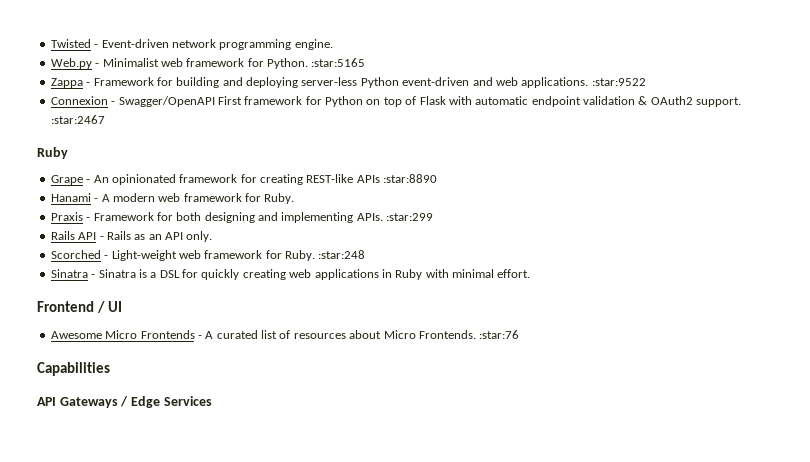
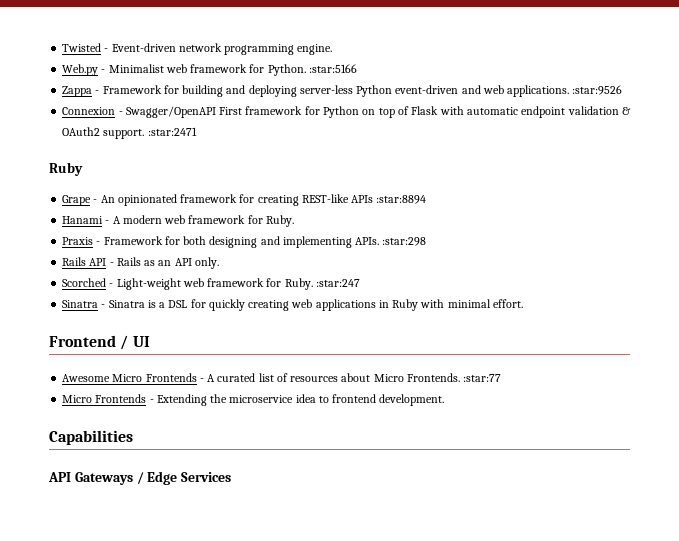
[311,58,366,67] :star:5165 -> [308,64,357,73] :star:5166
[591,78,646,86] :star:9522 -> [572,85,623,95] :star:9526
[50,115,105,124] :star:2467 -> [147,127,197,136] :star:2471
[383,174,438,183] :star:8890 -> [376,195,427,204] :star:8894
[386,213,434,221] :star:299 -> [382,237,427,246] :star:298
[318,250,366,259] :star:248 -> [315,279,360,287] :star:247
[479,330,520,339] :star:76 -> [463,374,502,382] [62,394,445,406] :star:77 // Micro Frontends - Extending the microservice idea to frontend development.

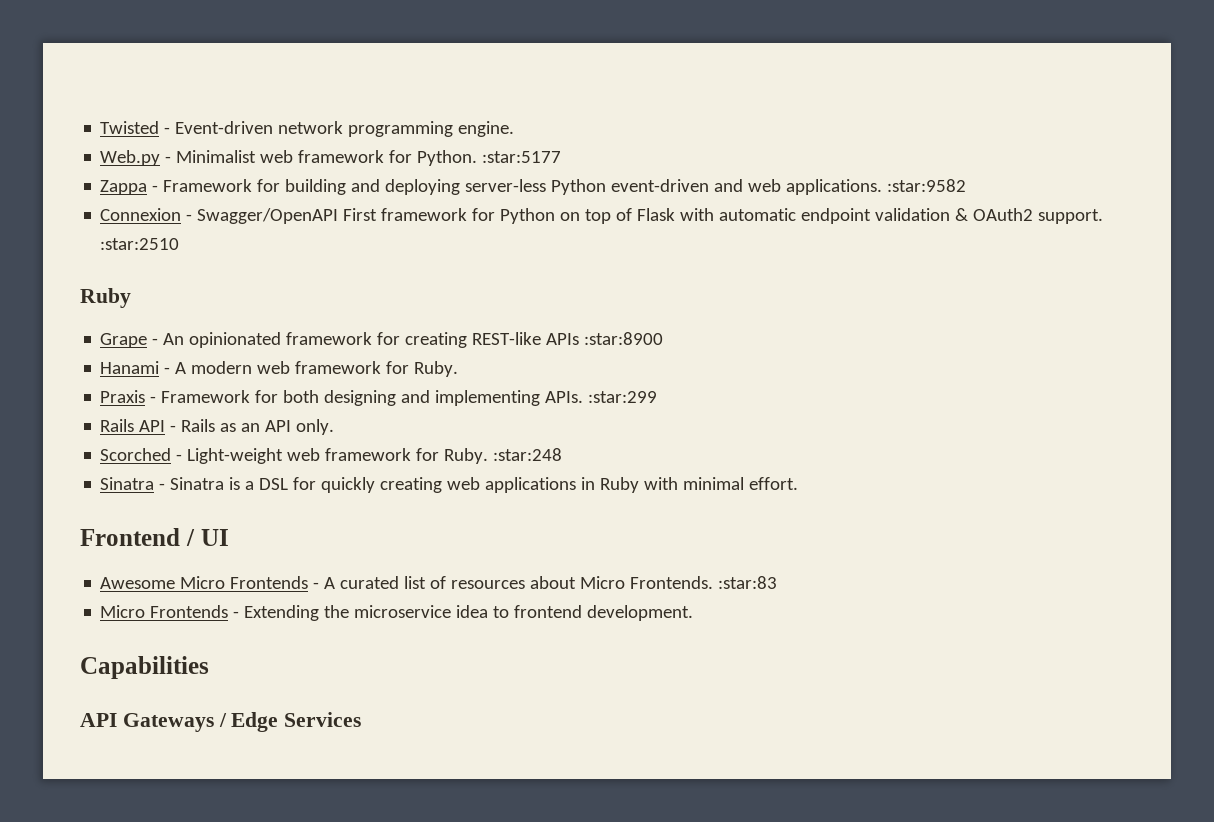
[308,64,357,73] :star:5166 -> [482,151,562,163] :star:5177
[572,85,623,95] :star:9526 -> [887,179,967,192] :star:9582
[147,127,197,136] :star:2471 -> [100,238,180,250] :star:2510
[376,195,427,204] :star:8894 -> [584,332,664,345] :star:8900
[382,237,427,246] :star:298 -> [588,391,658,403] :star:299
[315,279,360,287] :star:247 -> [493,448,563,461] :star:248
[463,374,502,382] :star:77 -> [718,576,778,589] :star:83

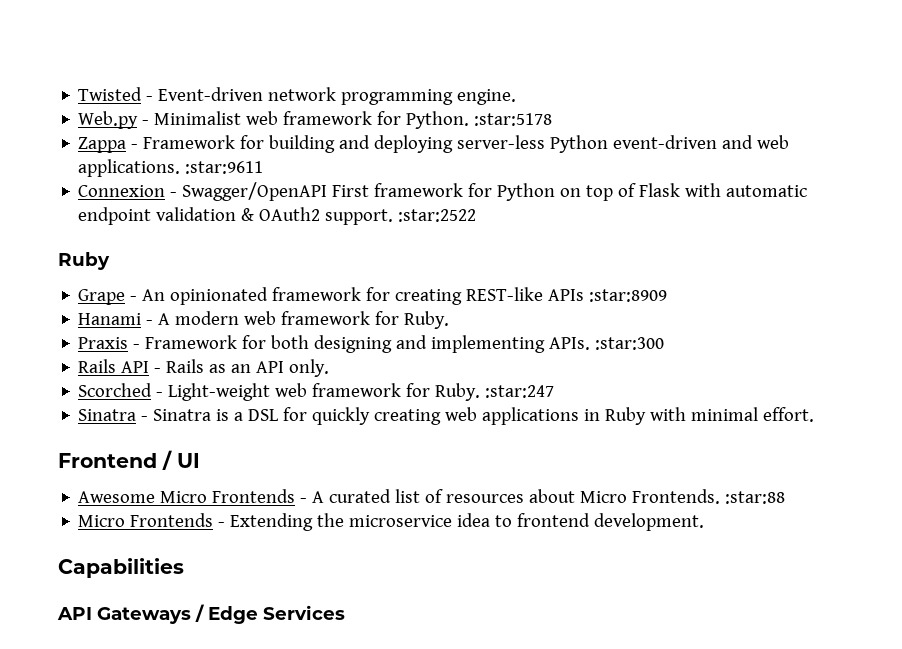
[482,151,562,163] :star:5177 -> [474,113,553,126] :star:5178
[887,179,967,192] :star:9582 -> [185,161,264,174] :star:9611
[100,238,180,250] :star:2510 -> [398,209,477,222] :star:2522
[584,332,664,345] :star:8900 -> [589,289,668,302] :star:8909
[588,391,658,403] :star:299 -> [595,337,665,350] :star:300
[493,448,563,461] :star:248 -> [485,385,555,398] :star:247
[718,576,778,589] :star:83 -> [725,491,786,504] :star:88

